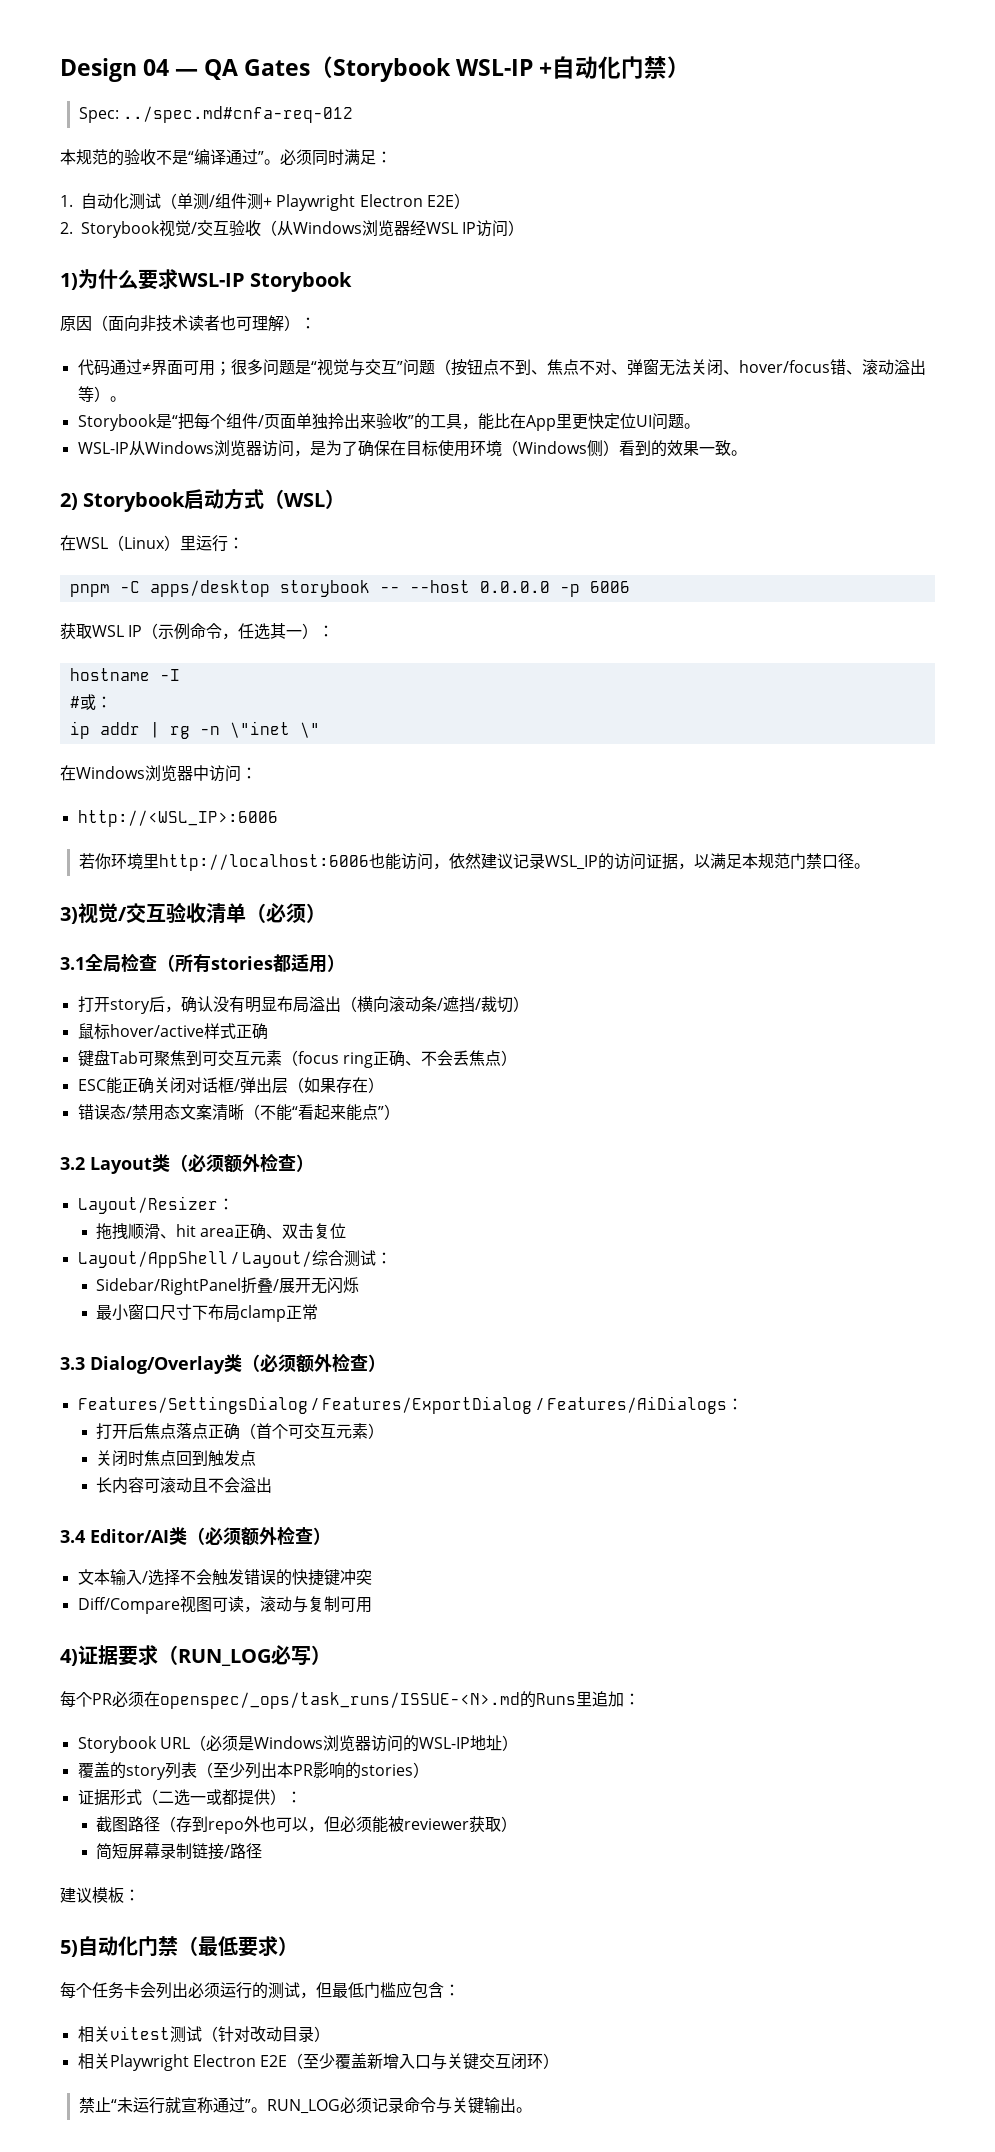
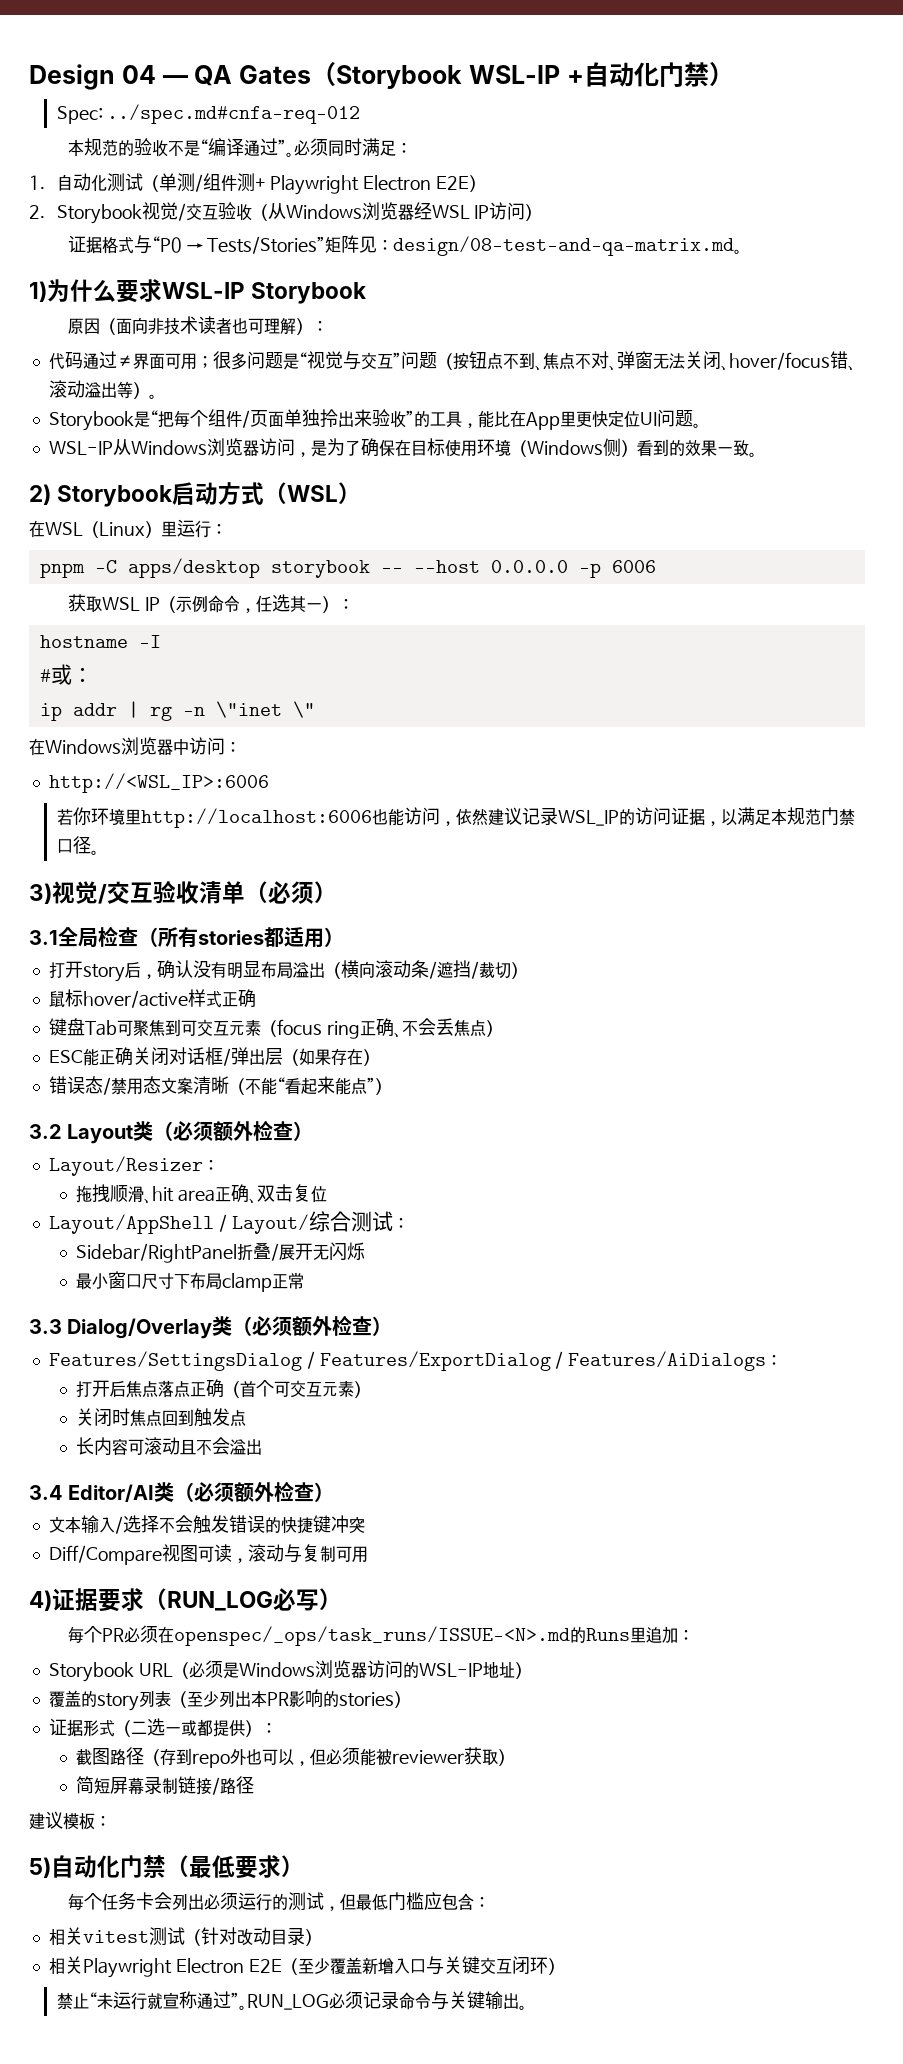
(525, 228) none -> [67,235,743,256] // 证据格式与“P0 → Tests/Stories”矩阵见：design/08-test-and-qa-matrix.md。

